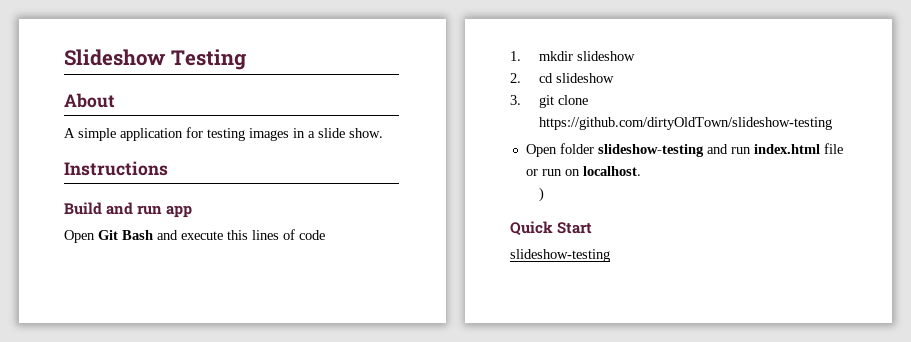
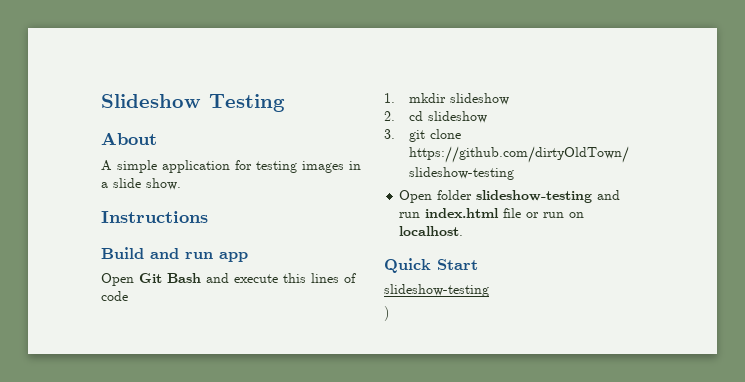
[538,187,544,202] // ) -> (464, 231) none
(610, 255) none -> [384,306,389,321] // )

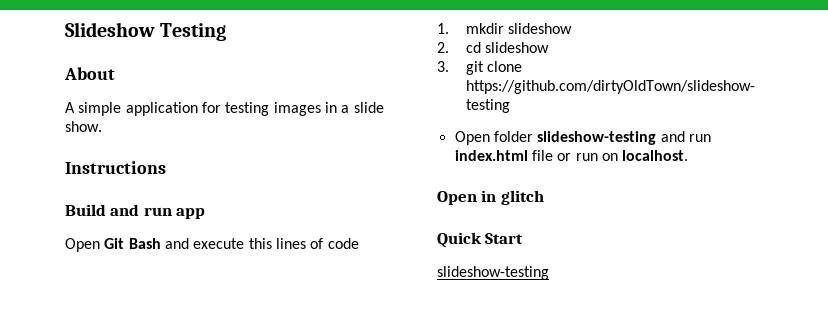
(464, 231) none -> [437,190,544,205] // Open in glitch
[384,306,389,321] // ) -> (549, 273) none

